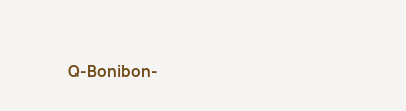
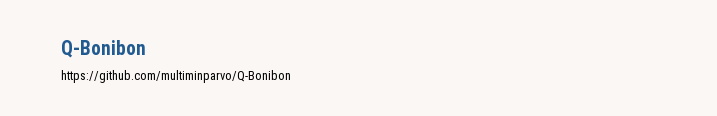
[68,65,158,78] Q-Bonibon- -> [61,40,146,58] [61,70,291,83] Q-Bonibon // https://github.com/multiminparvo/Q-Bonibon

